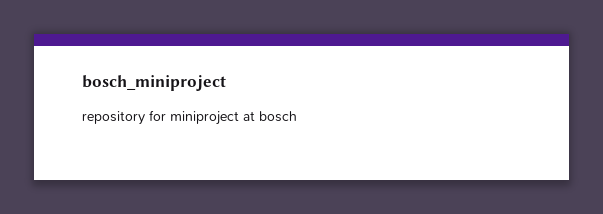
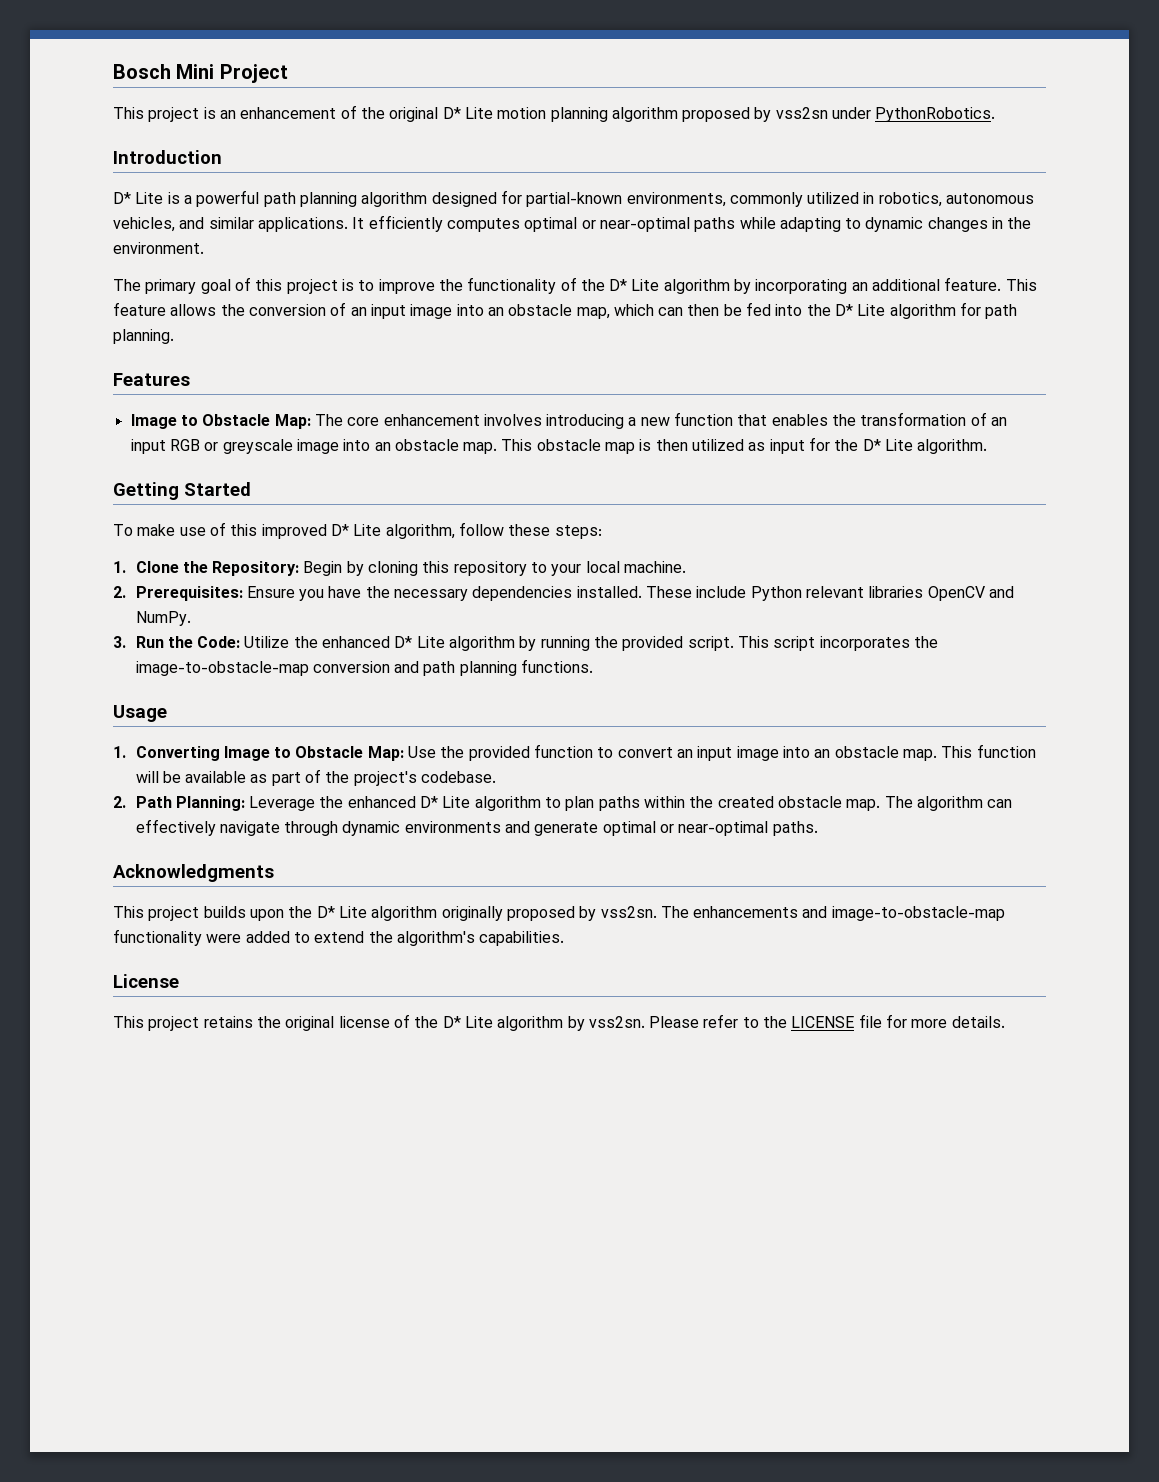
[82,75,226,91] [82,110,297,125] bosch_miniproject // repository for miniproject at bosch -> [113,64,288,83] [113,105,996,122] [113,150,222,164] [113,190,1035,207] [113,215,1032,232] [113,242,204,254] [113,277,1037,294] [113,302,1018,319] [113,329,174,344] [113,373,190,386] [130,412,1008,429] [130,437,988,454] [113,482,251,500] [113,522,602,539] [113,561,687,576] [113,586,1014,601] [135,611,191,626] [113,636,938,651] [135,659,594,676] [113,705,167,722] [113,744,1036,761] [135,769,497,786] [113,796,1013,811] [135,819,818,836] [113,864,274,882] [113,906,1005,921] [113,929,565,946] [113,974,179,988] [113,1014,1005,1031] Bosch Mini Project // This project is an enhancement of the original D* Lite motion planning algorithm proposed by vss2sn under PythonRobotics. // Introduction // D* Lite is a powerful path planning algorithm designed for partial-known environments, commonly utilized in robotics, autonomous vehicles, and similar applications. It efficiently computes optimal or near-optimal paths while adapting to dynamic changes in the environment. // The primary goal of this project is to improve the functionality of the D* Lite algorithm by incorporating an additional feature. This feature allows the conversion of an input image into an obstacle map, which can then be fed into the D* Lite algorithm for path planning. // Features // Image to Obstacle Map: The core enhancement involves introducing a new function that enables the transformation of an input RGB or greyscale image into an obstacle map. This obstacle map is then utilized as input for the D* Lite algorithm. // Getting Started // To make use of this improved D* Lite algorithm, follow these steps: // 1. Clone the Repository: Begin by cloning this repository to your local machine. // 2. Prerequisites: Ensure you have the necessary dependencies installed. These include Python relevant libraries OpenCV and NumPy. // 3. Run the Code: Utilize the enhanced D* Lite algorithm by running the provided script. This script incorporates the image-to-obstacle-map conversion and path planning functions. // Usage // 1. Converting Image to Obstacle Map: Use the provided function to convert an input image into an obstacle map. This function will be available as part of the project's codebase. // 2. Path Planning: Leverage the enhanced D* Lite algorithm to plan paths within the created obstacle map. The algorithm can effectively navigate through dynamic environments and generate optimal or near-optimal paths. // Acknowledgments // This project builds upon the D* Lite algorithm originally proposed by vss2sn. The enhancements and image-to-obstacle-map functionality were added to extend the algorithm's capabilities. // License // This project retains the original license of the D* Lite algorithm by vss2sn. Please refer to the LICENSE file for more details.

